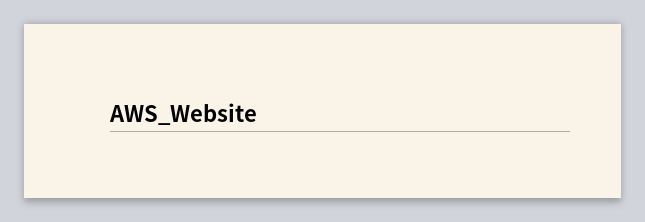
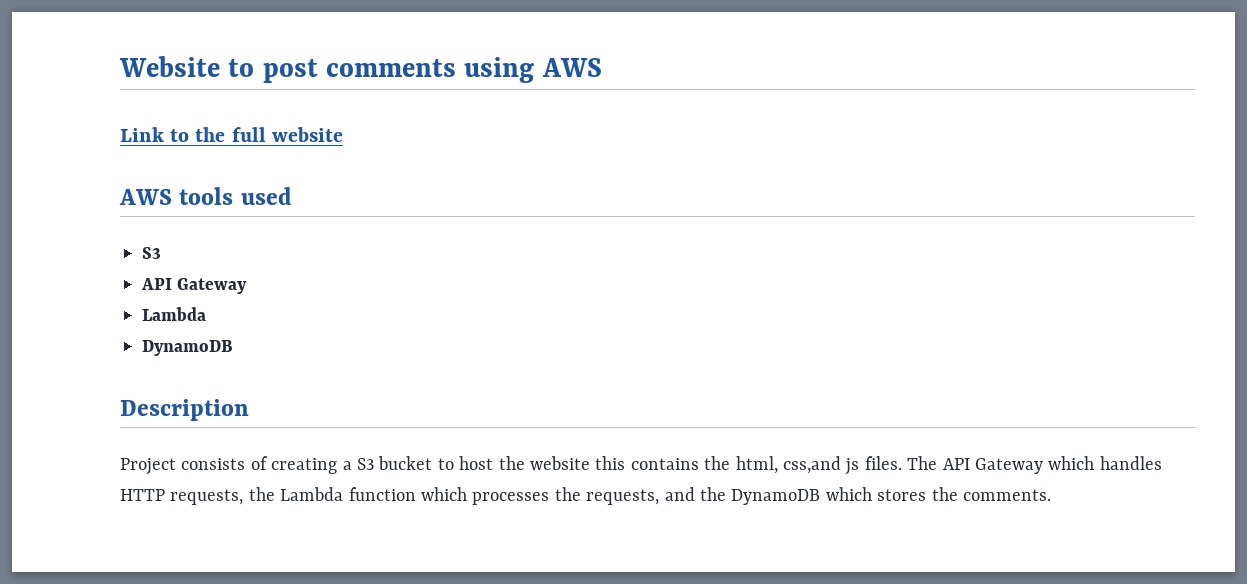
[109,103,257,125] AWS_Website -> [119,56,602,83] [120,127,343,142] [119,187,292,205] [142,247,161,259] [141,278,248,294] [142,307,206,321] [142,340,233,356] [120,399,249,421] [120,456,1162,475] [120,487,1051,505] Website to post comments using AWS // Link to the full website // AWS tools used // S3 // API Gateway // Lambda // DynamoDB // Description // Project consists of creating a S3 bucket to host the website this contains the html, css,and js files. The API Gateway which handles HTTP requests, the Lambda function which processes the requests, and the DynamoDB which stores the comments.

